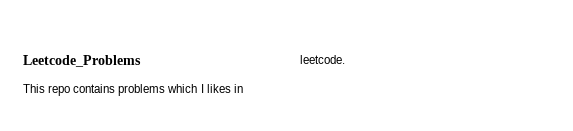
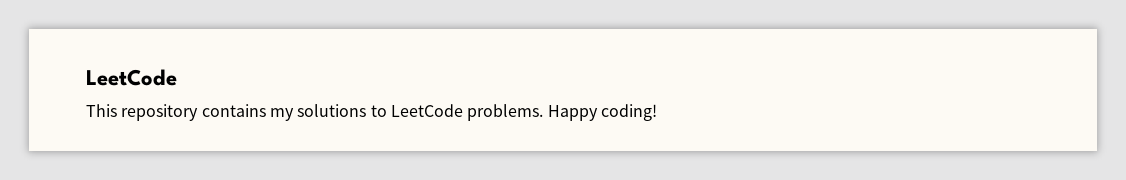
[23,55,141,67] Leetcode_Problems -> [86,69,177,86] LeetCode
[48,84,243,96] [300,55,345,64] repo contains problems which I likes in leetcode. -> [121,104,657,121] repository contains my solutions to LeetCode problems. Happy coding!

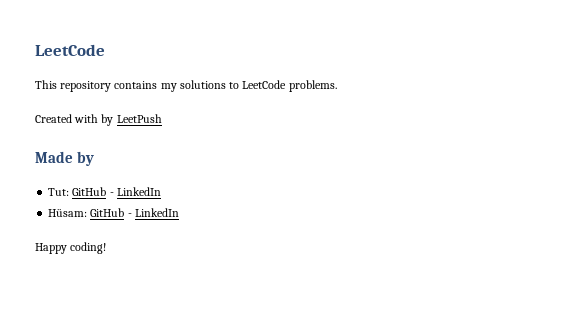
(544, 112) none -> [35,114,162,126] [35,151,95,166] [48,187,161,196] [48,208,179,217] // Created with by LeetPush // Made by // Tut: GitHub - LinkedIn // Hüsam: GitHub - LinkedIn //

